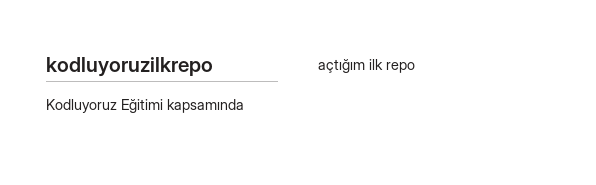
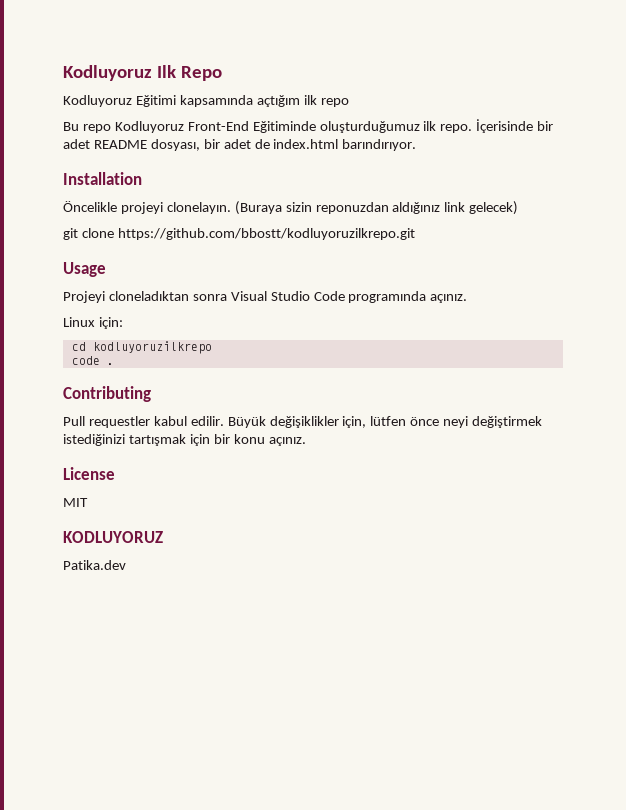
[46,57,213,77] kodluyoruzilkrepo -> [63,65,222,81] Kodluyoruz Ilk Repo
(415, 67) none -> [63,119,554,133] [63,139,417,151] [63,172,142,185] [63,201,519,215] [63,228,415,240] [63,262,106,277] [63,291,468,303] [63,317,123,329] [71,341,212,354] [71,356,114,365] [63,386,151,402] [63,416,543,428] [63,434,306,446] [63,467,115,480] [63,498,88,507] [63,531,163,543] [63,560,126,570] // Bu repo Kodluyoruz Front-End Eğitiminde oluşturduğumuz ilk repo. İçerisinde bir adet README dosyası, bir adet de index.html barındırıyor. // Installation // Öncelikle projeyi clonelayın. (Buraya sizin reponuzdan aldığınız link gelecek) // git clone https://github.com/bbostt/kodluyoruzilkrepo.git // Usage // Projeyi cloneladıktan sonra Visual Studio Code programında açınız. // Linux için: // cd kodluyoruzilkrepo // code . // Contributing // Pull requestler kabul edilir. Büyük değişiklikler için, lütfen önce neyi değiştirmek istediğinizi tartışmak için bir konu açınız. // License // MIT // KODLUYORUZ // Patika.dev

